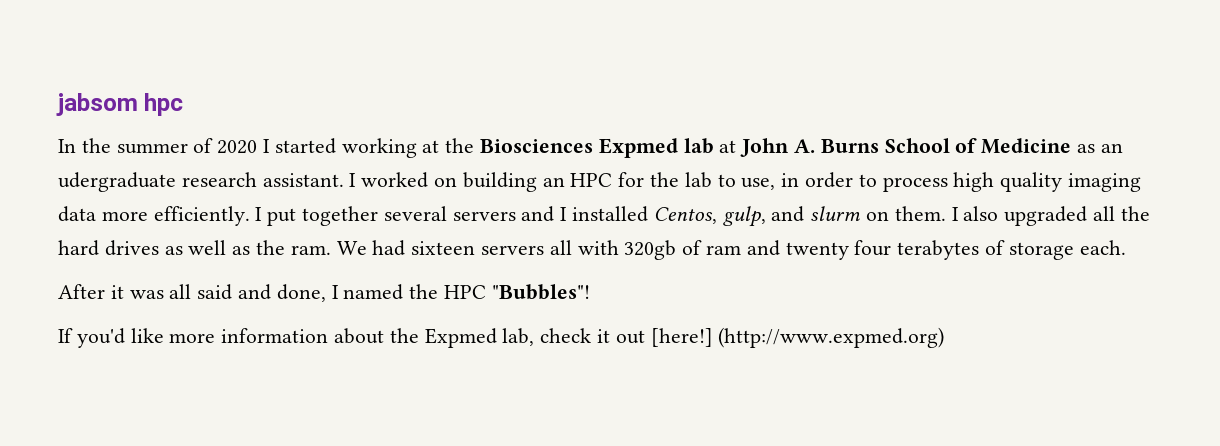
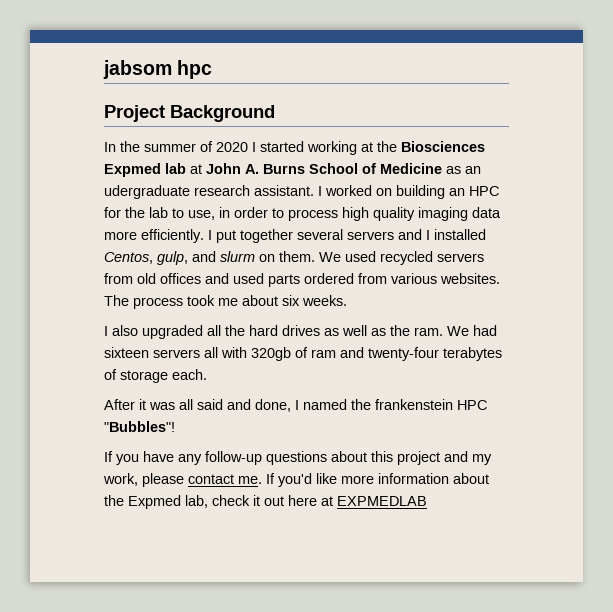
(184, 104) none -> [104,105,275,122] // Project Background
(946, 213) none -> [319,251,484,265] [104,273,500,287] [104,295,347,309] We used recycled servers from old offices and used parts ordered from various websites. The process took me about six weeks. //
[785,240,892,260] twenty four -> [368,347,439,361] twenty-four
(439, 291) none -> [375,399,453,410] frankenstein
(73, 335) none -> [116,451,492,465] [103,473,275,487] you have any follow-up questions about this project and my work, please contact me. If
[650,327,945,348] [here!] (http://www.expmed.org) -> [288,495,427,506] here at EXPMEDLAB

